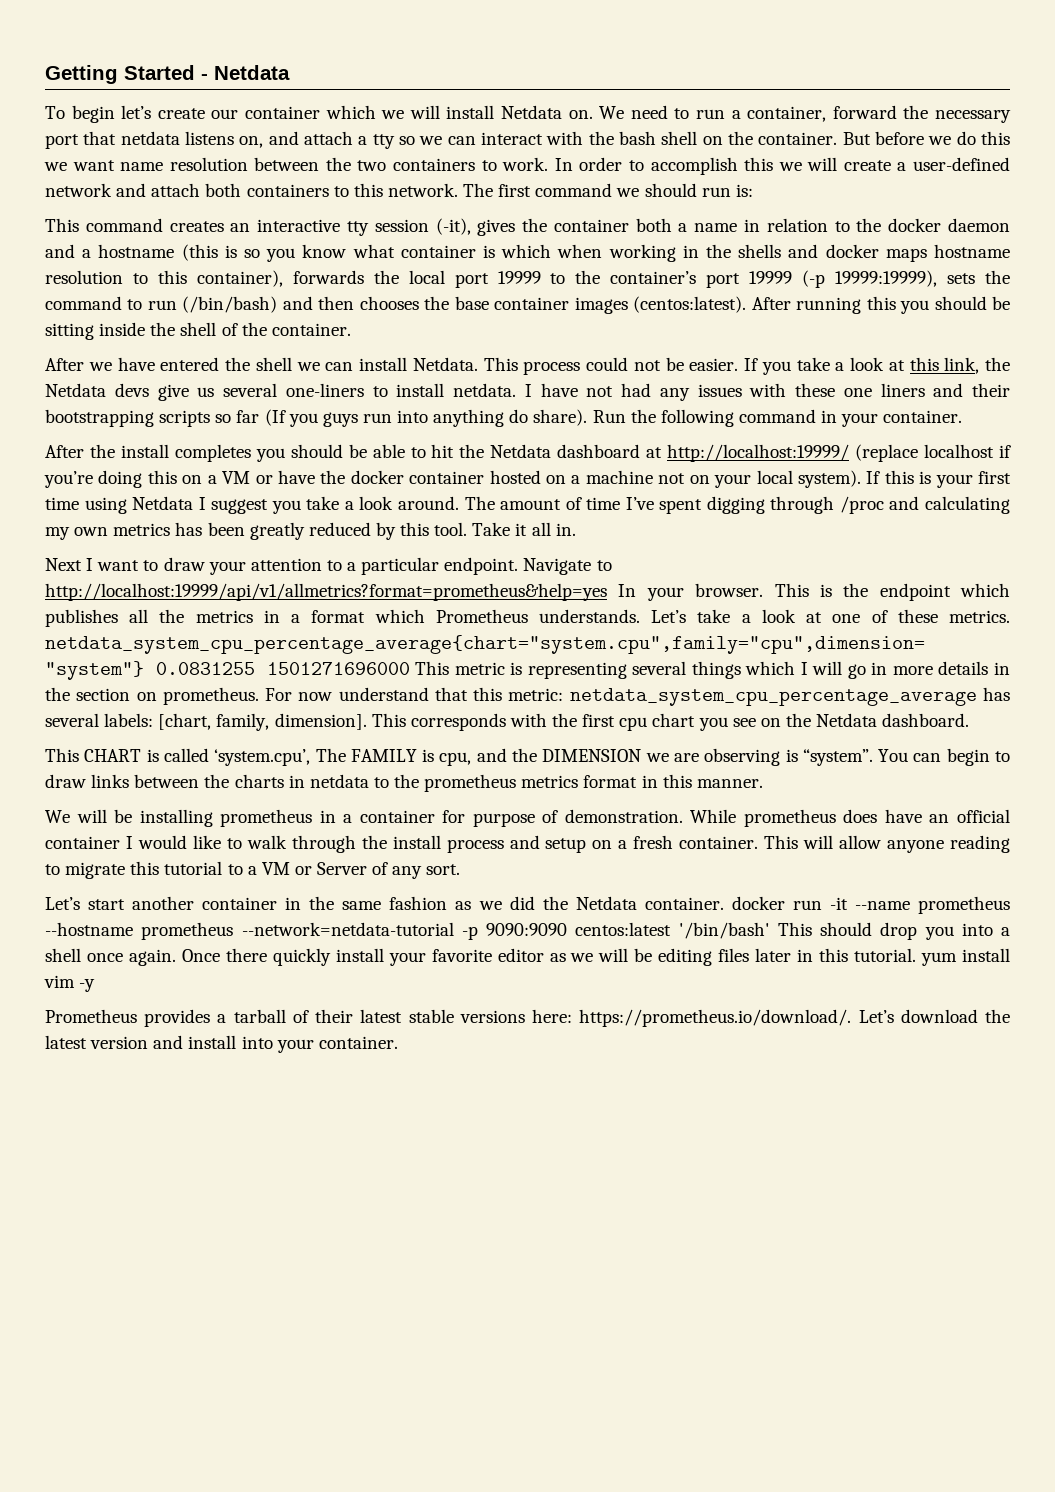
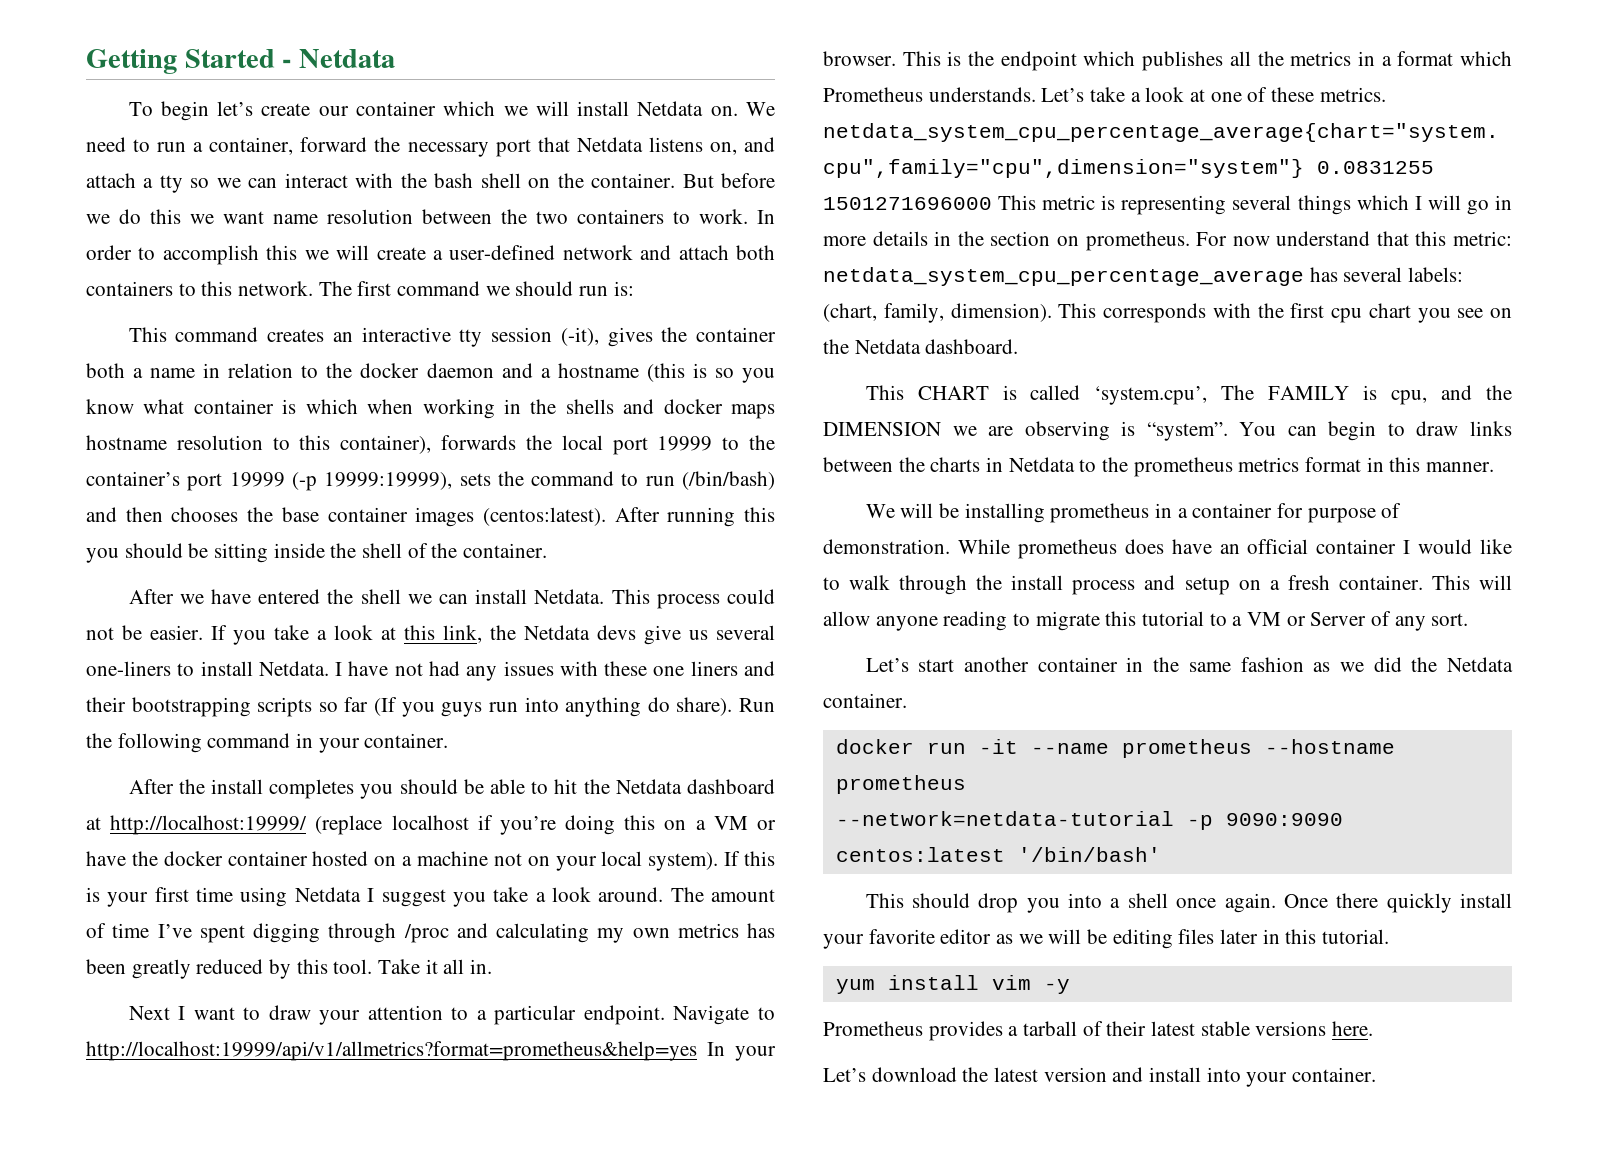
[120,131,180,145] netdata -> [576,137,643,152] Netdata
[453,383,516,397] netdata. -> [258,661,329,676] Netdata.
[158,713,367,731] [chart, family, dimension]. -> [823,303,1052,323] (chart, family, dimension).
[309,774,369,788] netdata -> [1008,457,1075,472] Netdata
(724, 903) none -> (907, 700) //
(234, 931) none -> (966, 784) //
(770, 930) none -> (1161, 854) //
(917, 955) none -> (1390, 936) //
[532,1009,852,1027] here: https://prometheus.io/download/. -> [1332,1021,1374,1036] here. //

